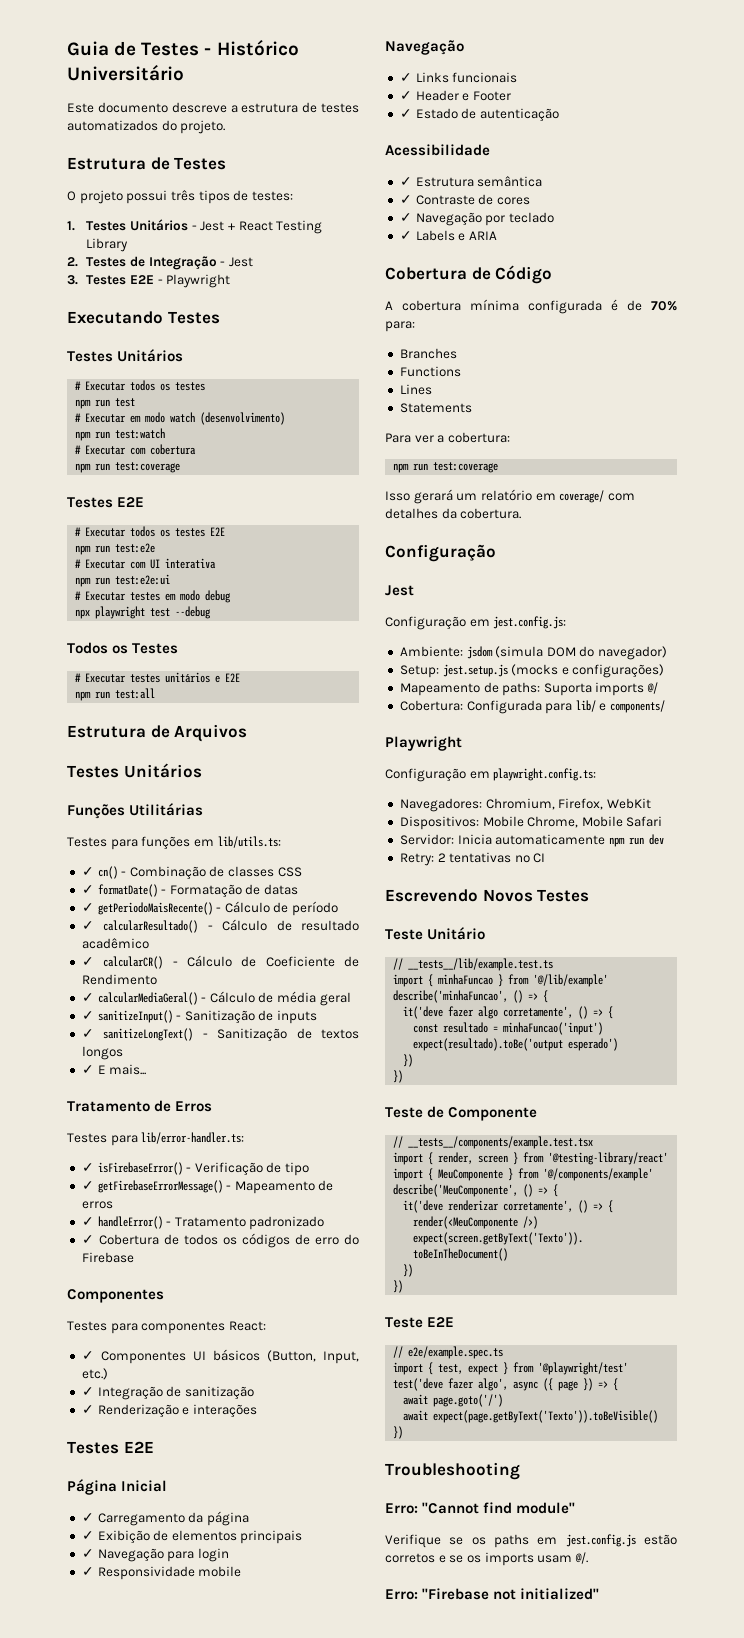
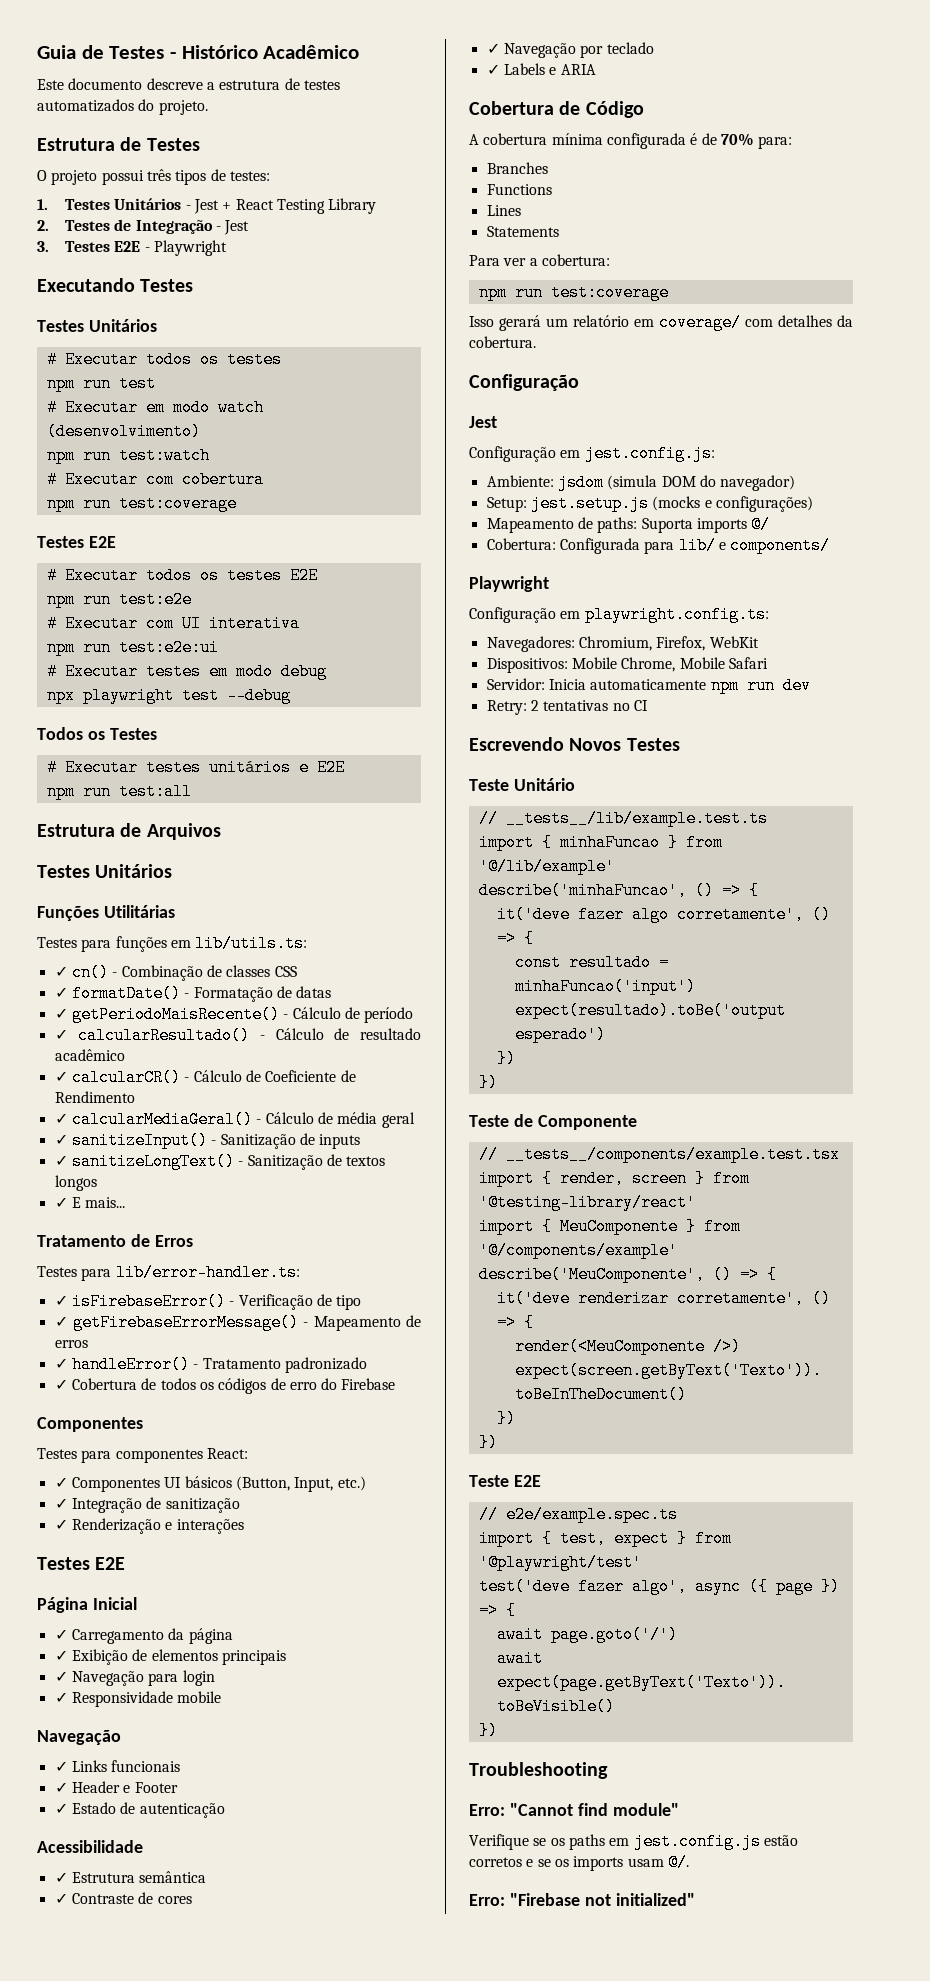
[67,65,184,81] Universitário -> [263,45,360,59] Acadêmico

